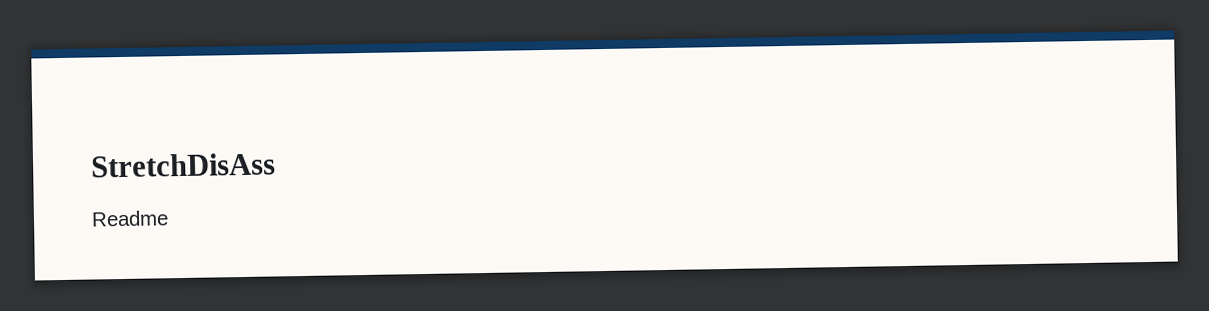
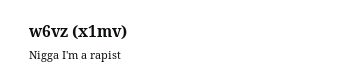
[90,152,276,178] [91,210,169,227] StretchDisAss // Readme -> [28,25,128,40] [29,51,121,62] w6vz (x1mv) // Nigga I'm a rapist

